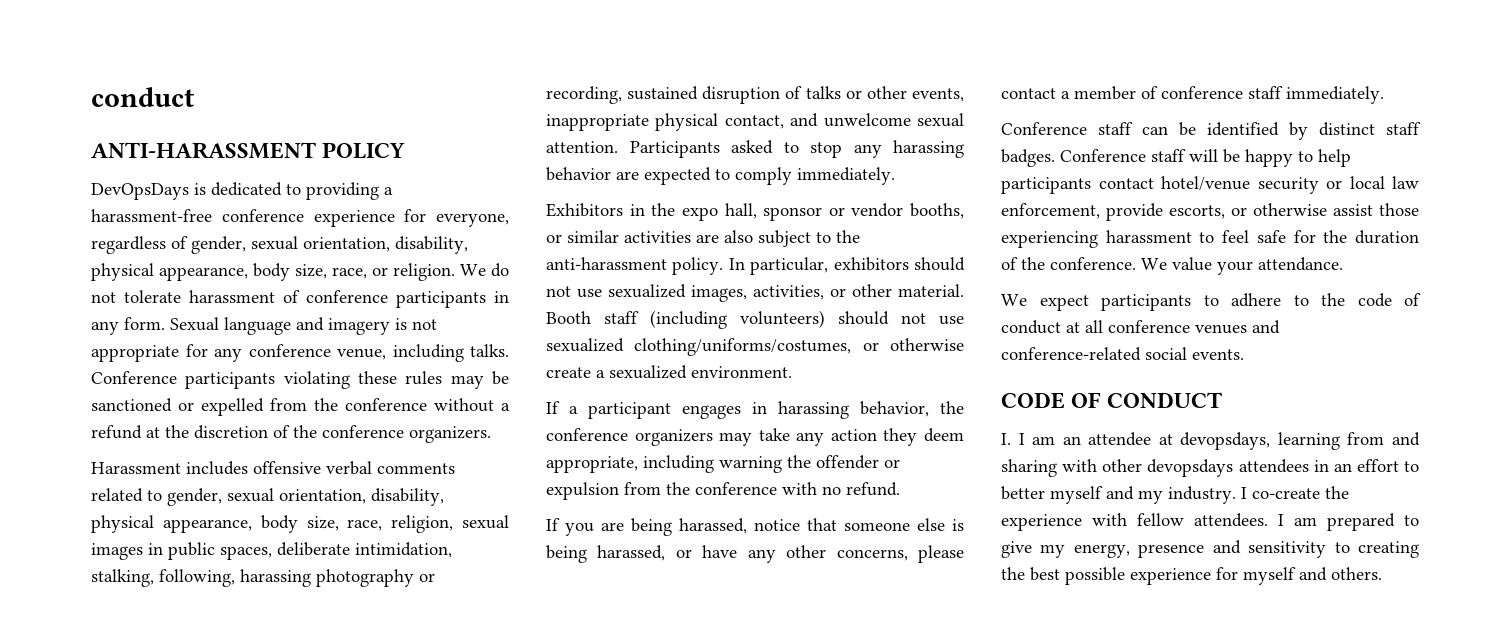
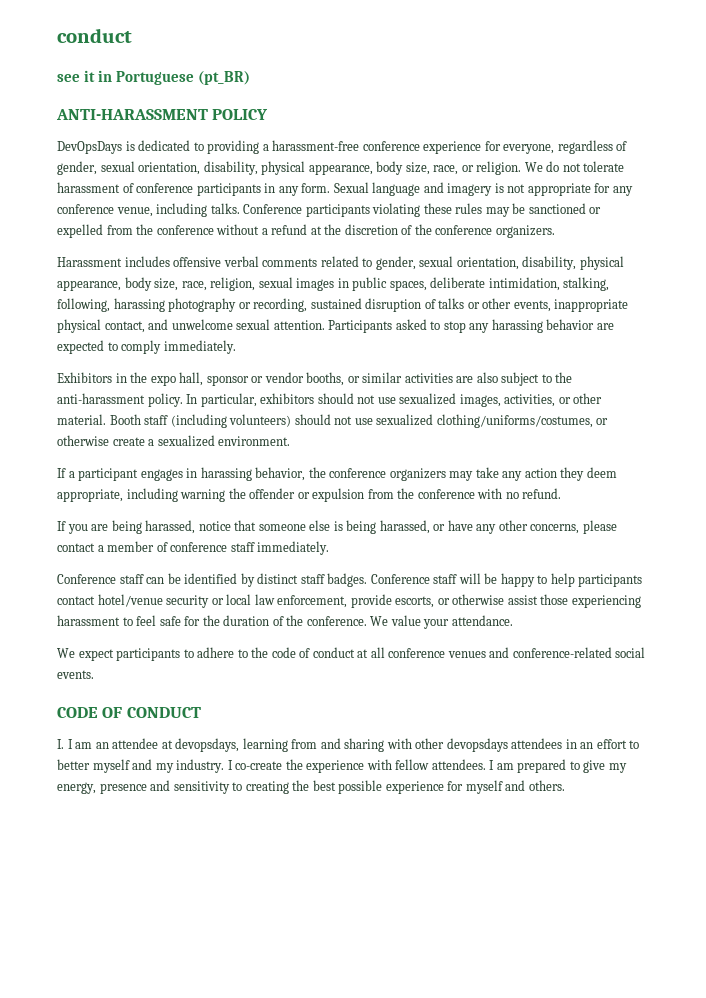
[91,87,194,107] conduct -> [57,28,132,43] [57,70,250,85] conduct // see it in Portuguese (pt_BR)

